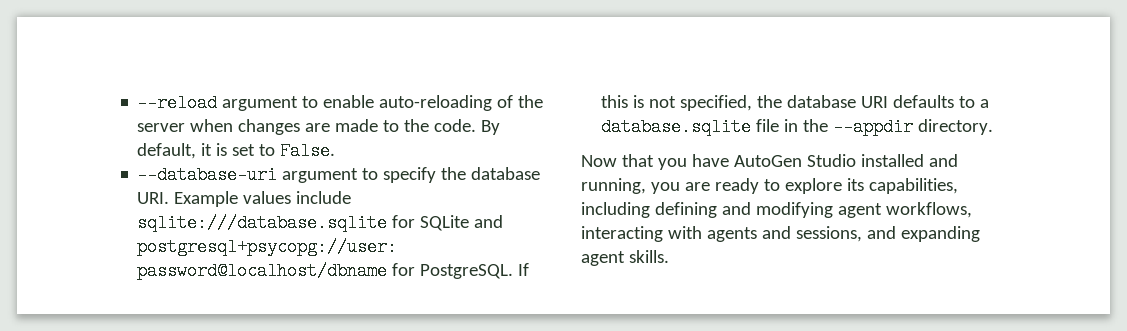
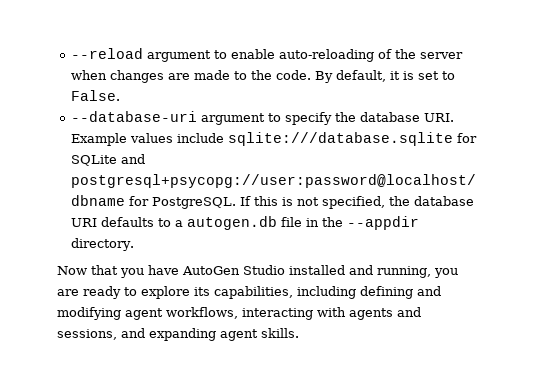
[601,118,752,136] database.sqlite -> [187,216,278,230] autogen.db

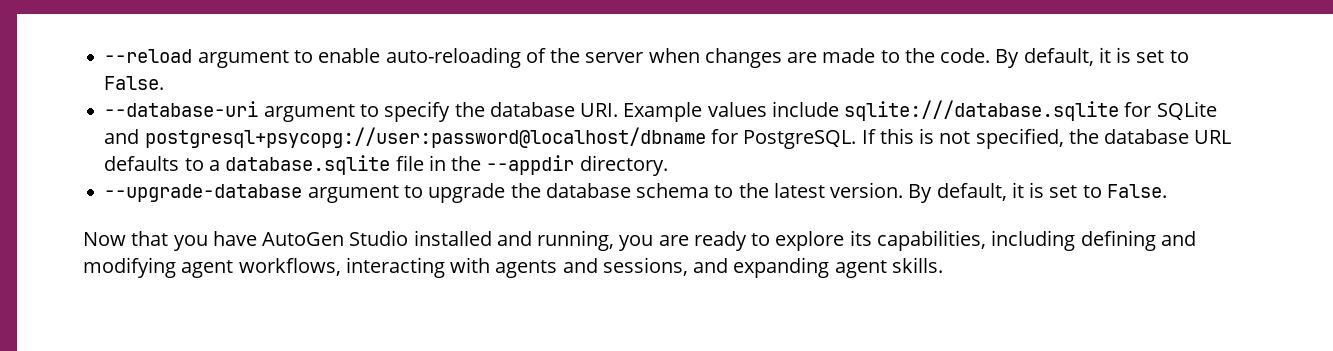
[71,218,98,227] URI -> [1194,130,1232,144] URL
[187,216,278,230] autogen.db -> [225,155,391,175] database.sqlite
(135, 244) none -> [104,182,1167,203] // --upgrade-database argument to upgrade the database schema to the latest version. By default, it is set to False.

